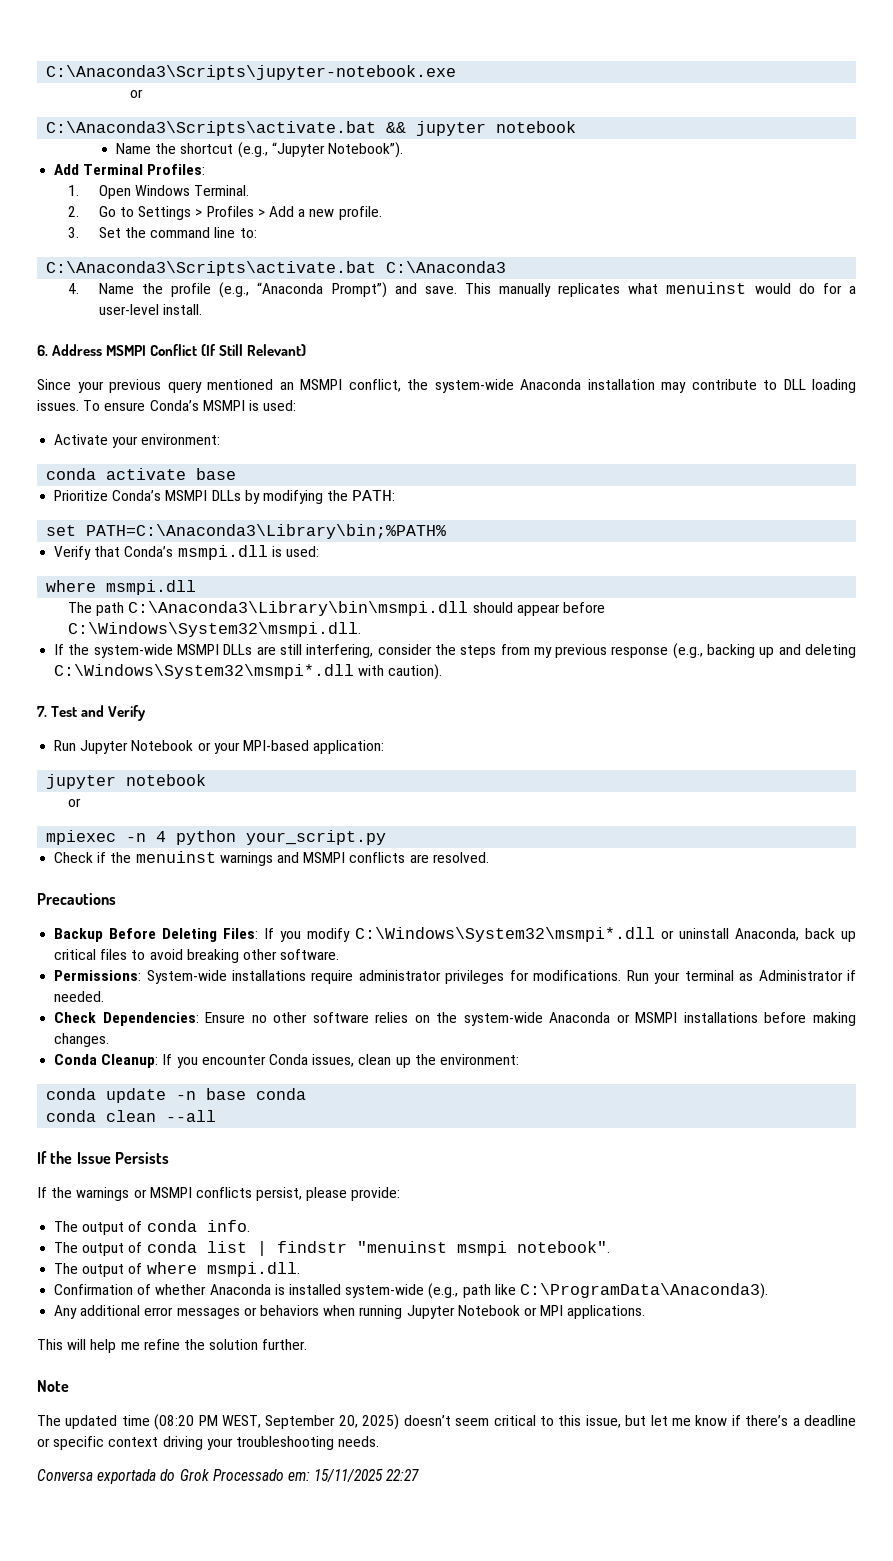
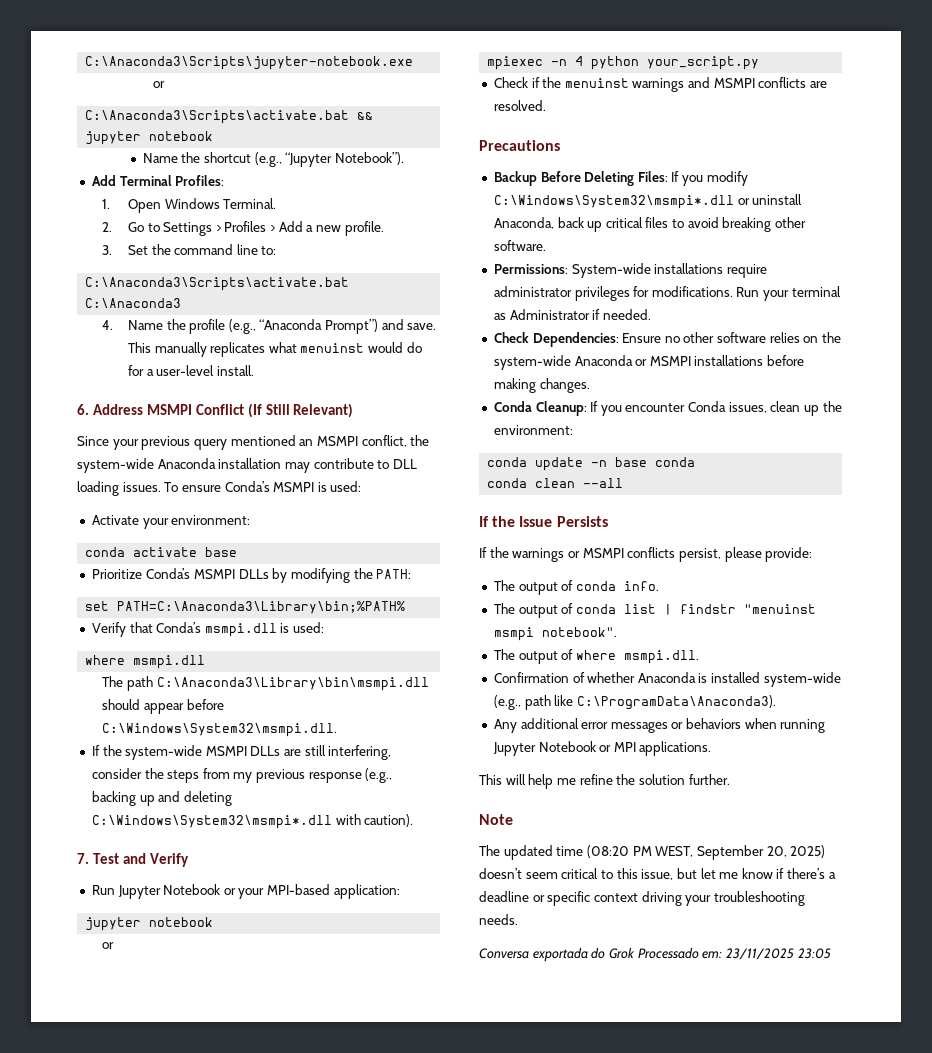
[314,1469,420,1482] 15/11/2025 22:27 -> [725,948,831,960] 23/11/2025 23:05

